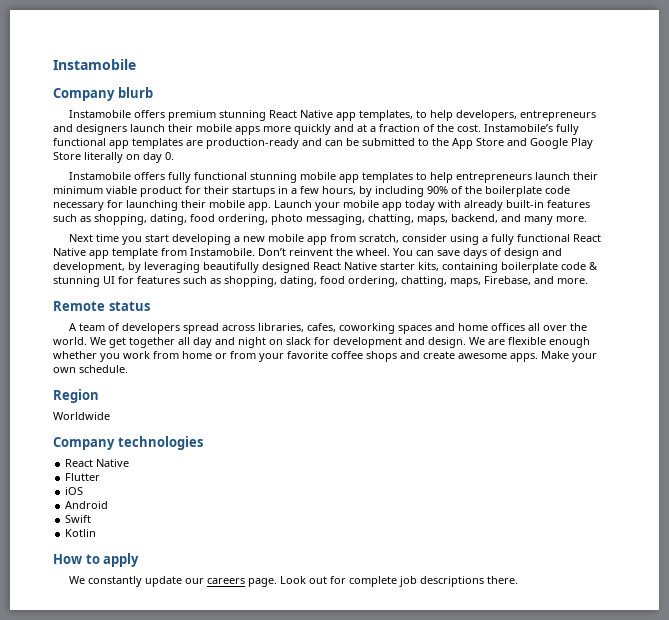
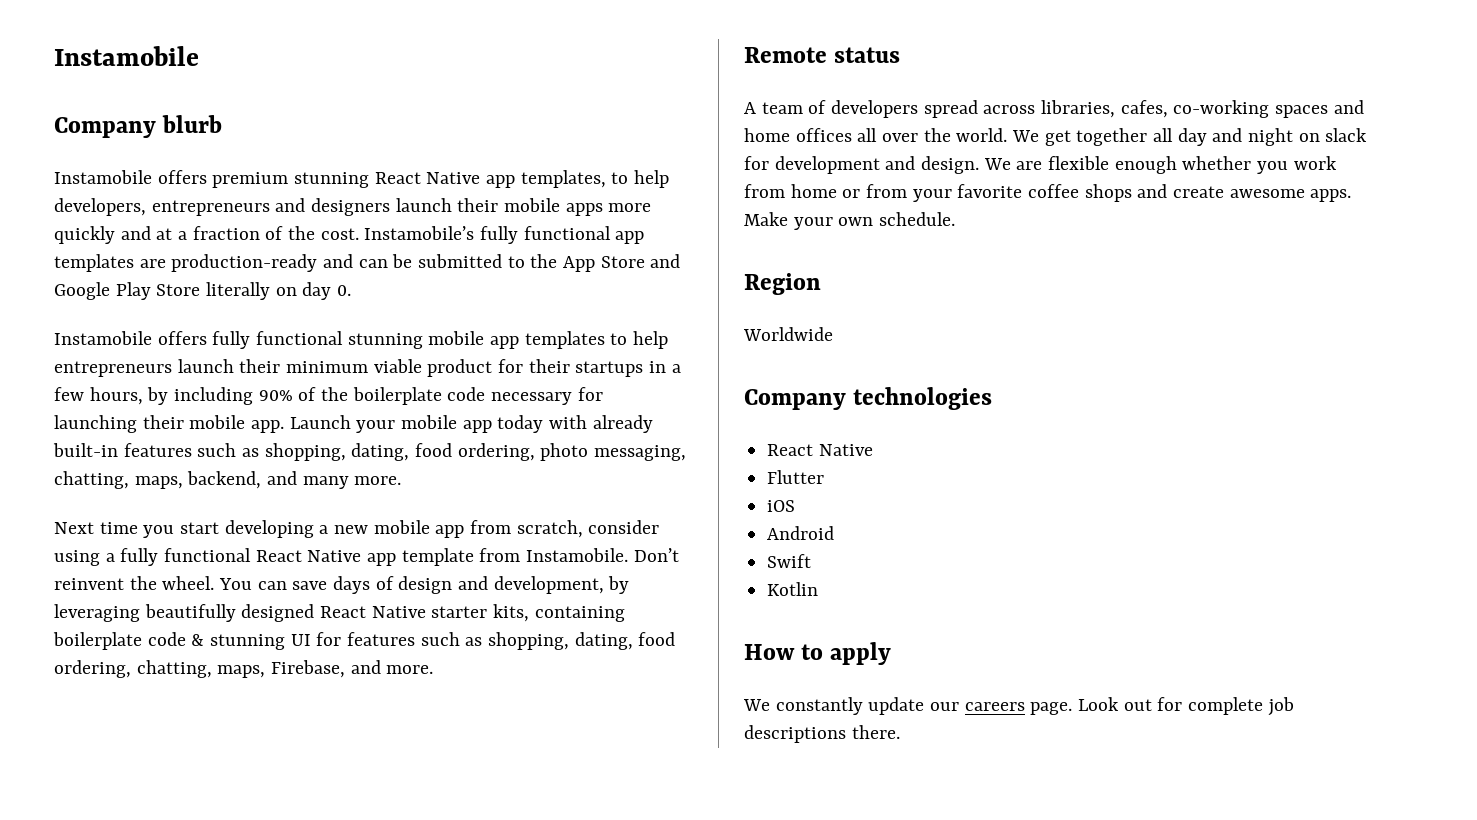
[338,323,395,334] coworking -> [1173,100,1270,118] co-working

